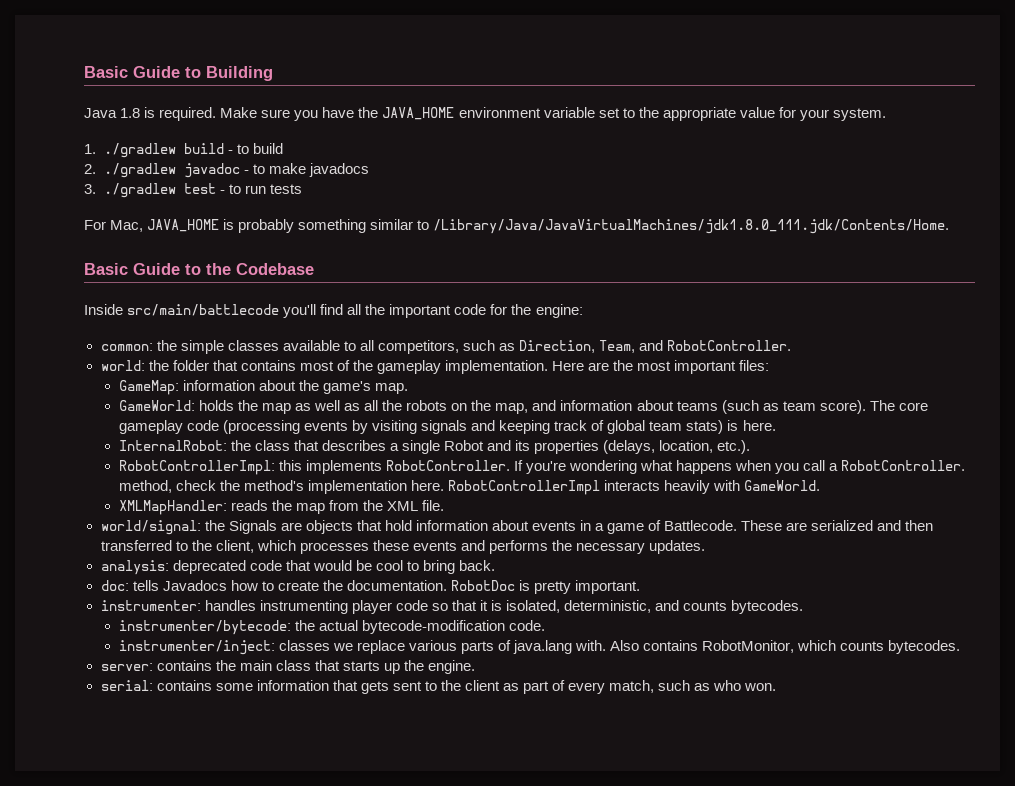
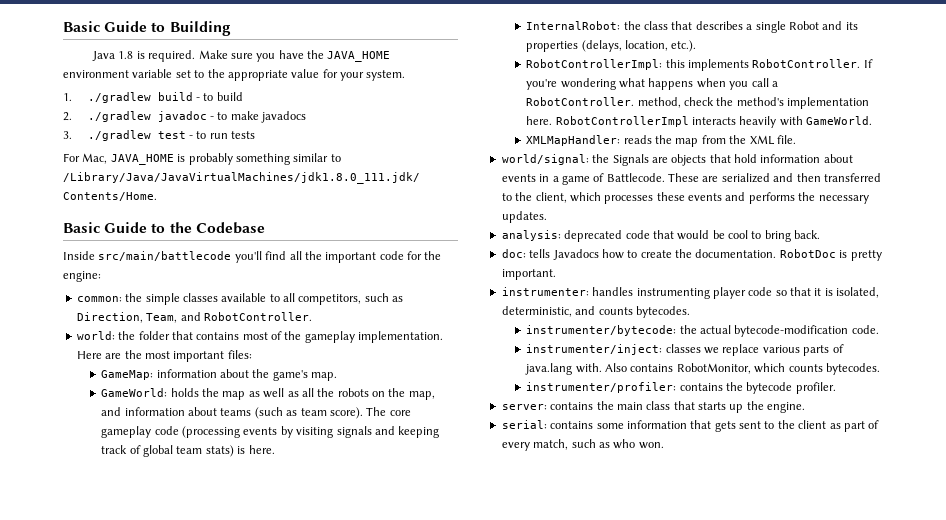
(961, 647) none -> [526,382,836,394] // instrumenter/profiler: contains the bytecode profiler.

